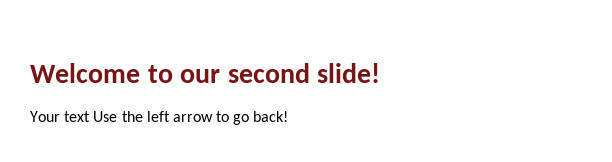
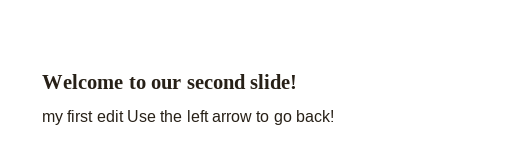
[30,111,91,122] Your text -> [42,110,124,125] my first edit

